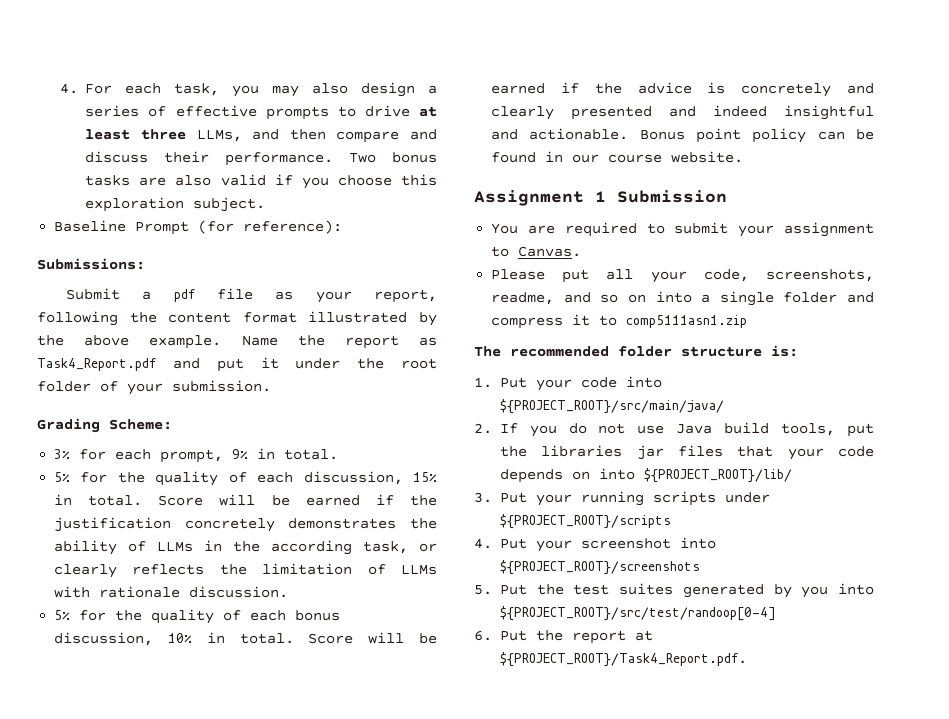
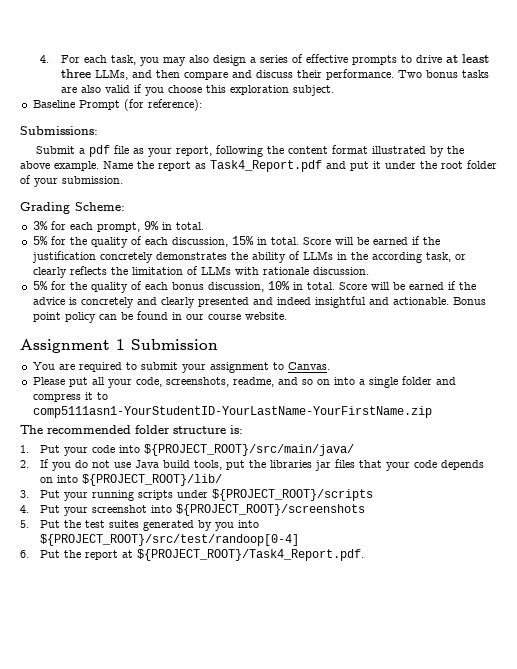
[626,315,748,328] comp5111asn1.zip -> [32,406,432,418] comp5111asn1-YourStudentID-YourLastName-YourFirstName.zip

